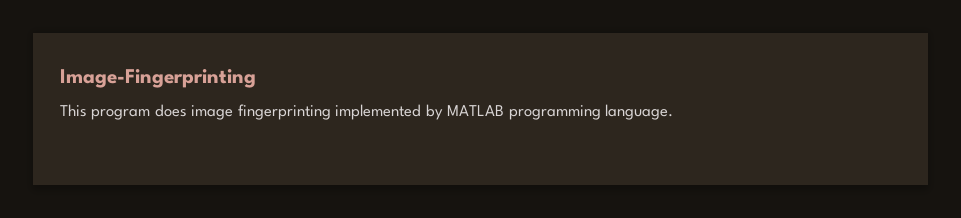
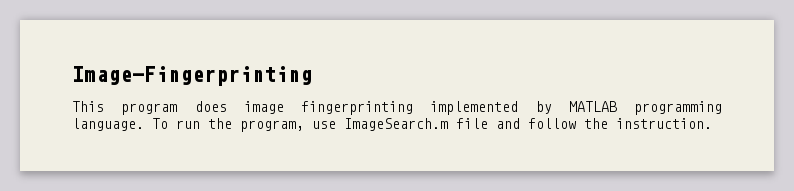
(674, 112) none -> [152,118,712,132] To run the program, use ImageSearch.m file and follow the instruction.

